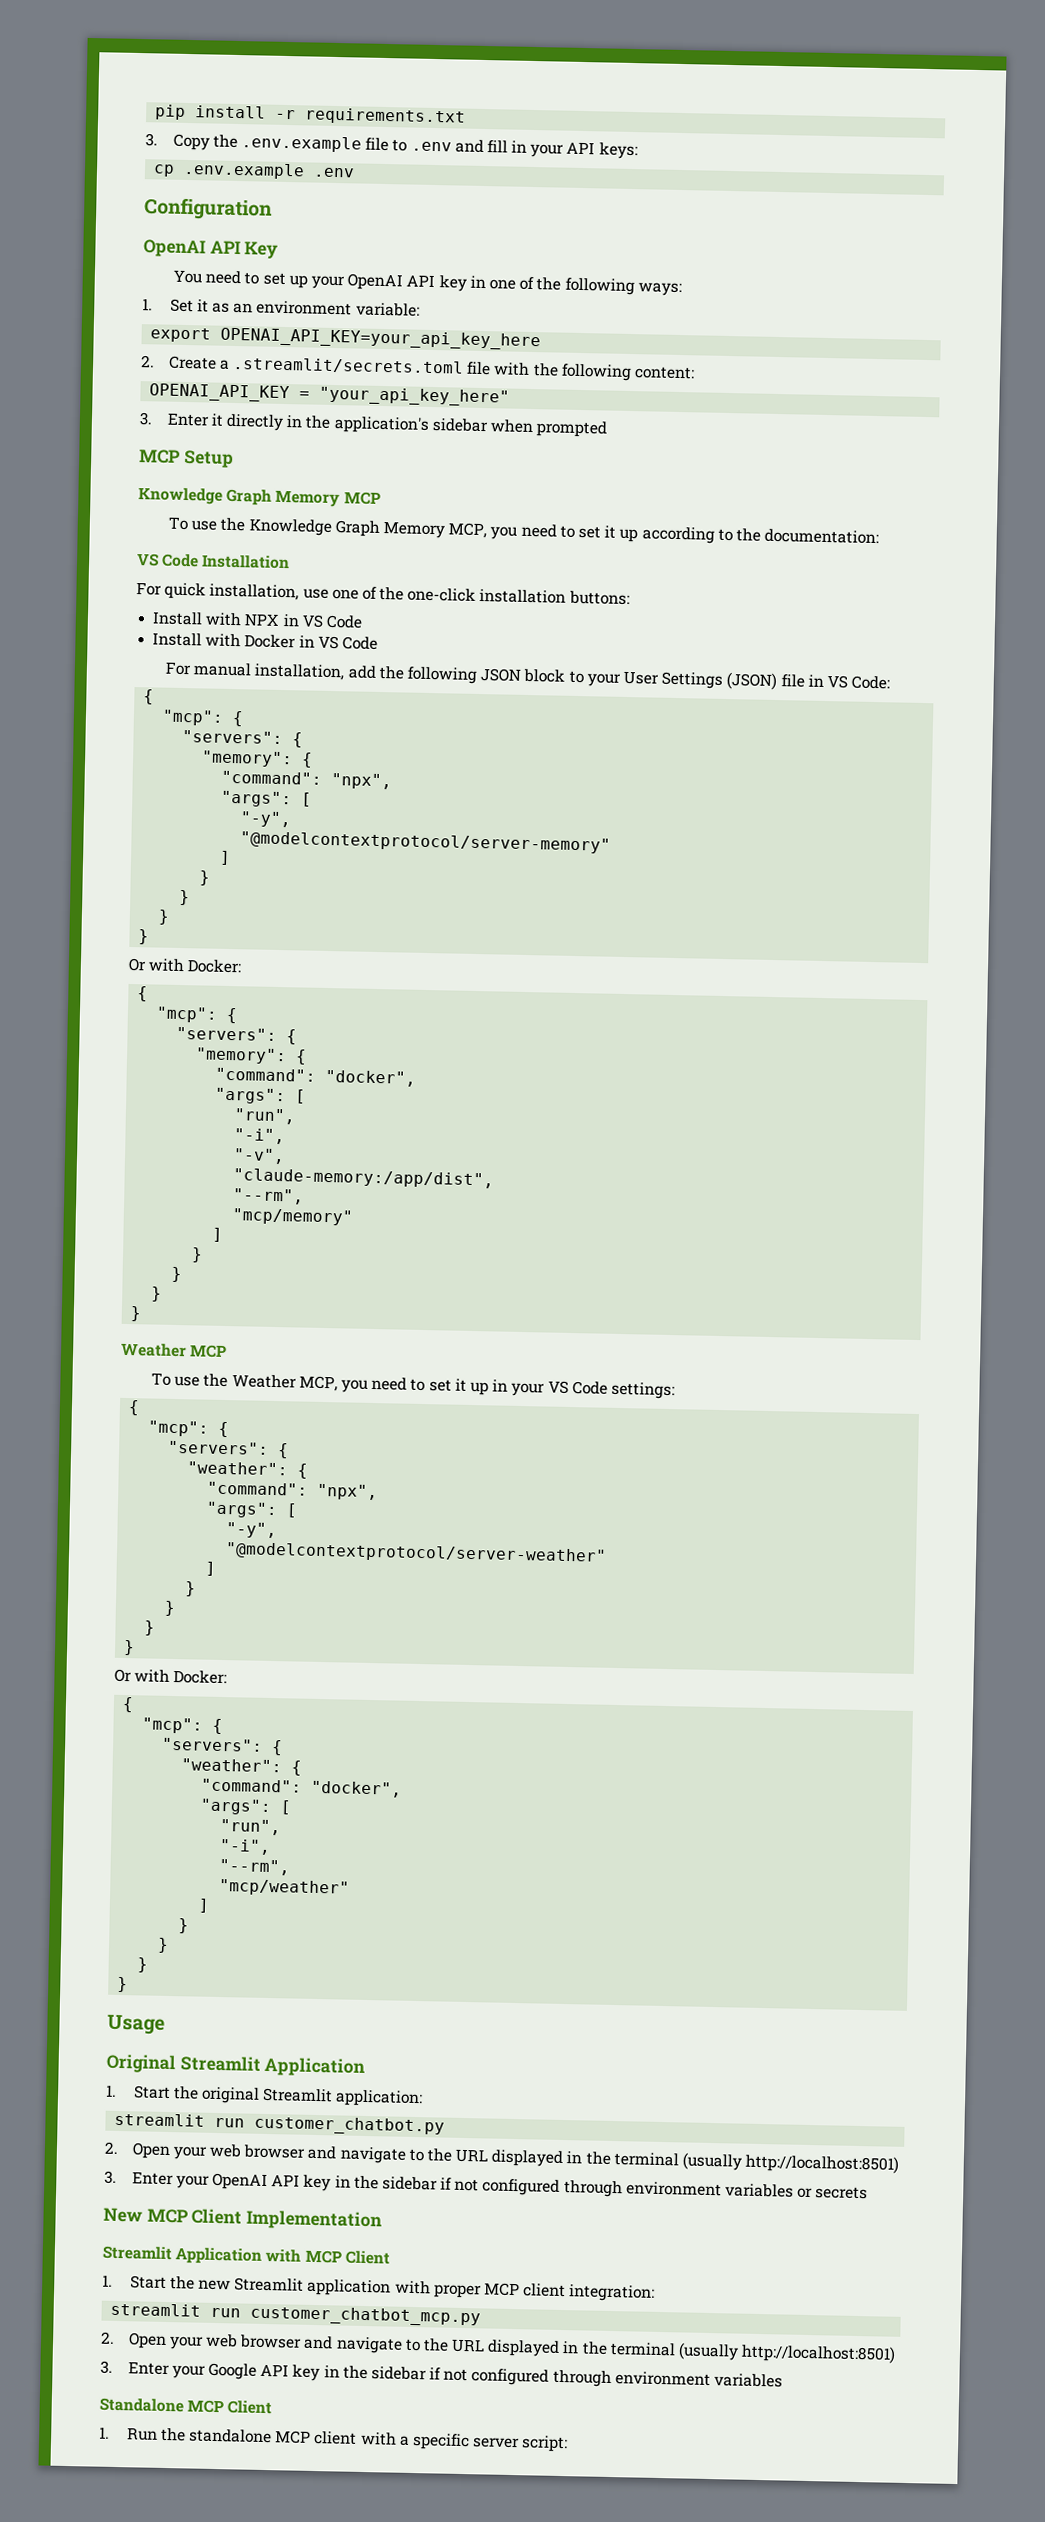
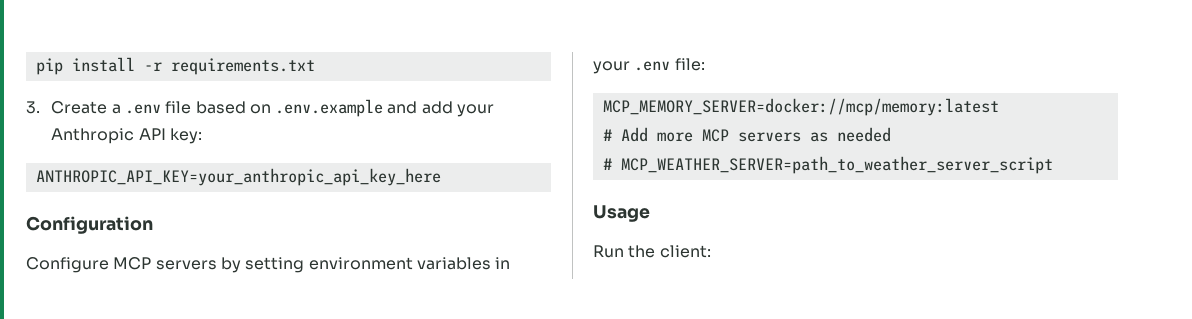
[172,133,638,160] [153,161,356,180] [144,197,273,221] [143,239,279,259] [173,269,682,297] [142,298,420,317] [150,327,542,351] [141,355,695,382] [149,383,511,407] [139,412,609,438] [139,449,234,468] [138,487,381,508] [168,516,880,545] [136,553,291,570] [136,582,630,606] [152,611,363,629] [152,632,378,650] [165,661,891,691] [143,689,155,705] [162,709,245,727] [182,730,304,748] [201,750,314,768] [221,770,393,790] [221,790,313,808] [240,811,293,828] [240,831,612,854] [219,850,232,866] [199,870,211,886] [179,889,191,906] [158,909,171,925] [138,929,150,945] [128,957,243,974] [137,986,149,1002] [156,1006,239,1024] [176,1026,298,1045] [195,1047,308,1065] [215,1067,417,1087] [215,1087,307,1105] [234,1108,297,1125] [234,1128,286,1145] [233,1148,286,1165] [233,1168,495,1189] [233,1188,305,1205] [232,1208,354,1226] [212,1227,224,1242] [191,1247,204,1263] [171,1266,183,1283] [151,1286,163,1302] [130,1306,143,1322] [120,1342,228,1359] [151,1372,675,1400] [128,1400,141,1416] [148,1420,230,1438] [168,1440,290,1459] [187,1461,309,1479] [207,1481,379,1501] [206,1501,299,1519] [226,1522,278,1539] [225,1542,608,1565] [205,1561,217,1576] [185,1581,197,1597] [164,1600,177,1617] [144,1620,156,1636] [123,1640,136,1656] [114,1668,228,1685] [122,1697,135,1713] [142,1717,224,1735] [162,1737,284,1756] [181,1758,303,1776] [201,1778,403,1798] [200,1798,293,1816] [220,1819,282,1836] [219,1838,272,1856] [219,1858,291,1876] [219,1878,351,1897] [198,1898,211,1913] [178,1918,190,1934] [157,1937,170,1953] [137,1957,149,1973] [117,1976,129,1993] [107,2014,165,2035] [106,2053,366,2077] [105,2084,424,2108] [114,2112,446,2136] [104,2141,900,2174] [104,2170,869,2200] [103,2207,383,2231] [102,2245,390,2265] [102,2274,656,2302] [110,2302,482,2327] [100,2331,897,2364] [100,2360,784,2388] [99,2397,273,2415] [99,2426,569,2453] Copy the .env.example file to .env and fill in your API keys: // cp .env.example .env // Configuration // OpenAI API Key // You need to set up your OpenAI API key in one of the following ways: // 1. Set it as an environment variable: // export OPENAI_API_KEY=your_api_key_here // 2. Create a .streamlit/secrets.toml file with the following content: // OPENAI_API_KEY = "your_api_key_here" // 3. Enter it directly in the application's sidebar when prompted // MCP Setup // Knowledge Graph Memory MCP // To use the Knowledge Graph Memory MCP, you need to set it up according to the documentation: // VS Code Installation // For quick installation, use one of the one-click installation buttons: // Install with NPX in VS Code // Install with Docker in VS Code // For manual installation, add the following JSON block to your User Settings (JSON) file in VS Code: // { // "mcp": { // "servers": { // "memory": { // "command": "npx", // "args": [ // "-y", // "@modelcontextprotocol/server-memory" // ] // } // } // } // } // Or with Docker: // { // "mcp": { // "servers": { // "memory": { // "command": "docker", // "args": [ // "run", // "-i", // "-v", // "claude-memory:/app/dist", // "--rm", // "mcp/memory" // ] // } // } // } // } // Weather MCP // To use the Weather MCP, you need to set it up in your VS Code settings: // { // "mcp": { // "servers": { // "weather": { // "command": "npx", // "args": [ // "-y", // "@modelcontextprotocol/server-weather" // ] // } // } // } // } // Or with Docker: // { // "mcp": { // "servers": { // "weather": { // "command": "docker", // "args": [ // "run", // "-i", // "--rm", // "mcp/weather" // ] // } // } // } // } // Usage // Original Streamlit Application // 1. Start the original Streamlit application: // streamlit run customer_chatbot.py // 2. Open your web browser and navigate to the URL displayed in the terminal (usually http://localhost:8501) // 3. Enter your OpenAI API key in the sidebar if not configured through environment variables or secrets // New MCP Client Implementation // Streamlit Application with MCP Client // 1. Start the new Streamlit application with proper MCP client integration: // streamlit run customer_chatbot_mcp.py // 2. Open your web browser and navigate to the URL displayed in the terminal (usually http://localhost:8501) // 3. Enter your Google API key in the sidebar if not configured through environment variables // Standalone MCP Client // 1. Run the standalone MCP client with a specific server script: -> [51,99,495,117] [51,128,202,144] [35,168,441,186] [26,216,153,234] [26,257,511,273] [593,58,705,74] [602,98,999,116] [602,127,891,142] [602,156,1053,174] [593,205,650,222] [593,245,711,258] Create a .env file based on .env.example and add your Anthropic API key: // ANTHROPIC_API_KEY=your_anthropic_api_key_here // Configuration // Configure MCP servers by setting environment variables in your .env file: // MCP_MEMORY_SERVER=docker://mcp/memory:latest // # Add more MCP servers as needed // # MCP_WEATHER_SERVER=path_to_weather_server_script // Usage // Run the client:

